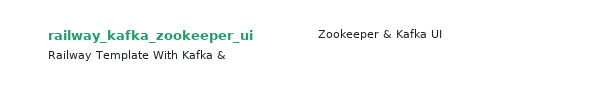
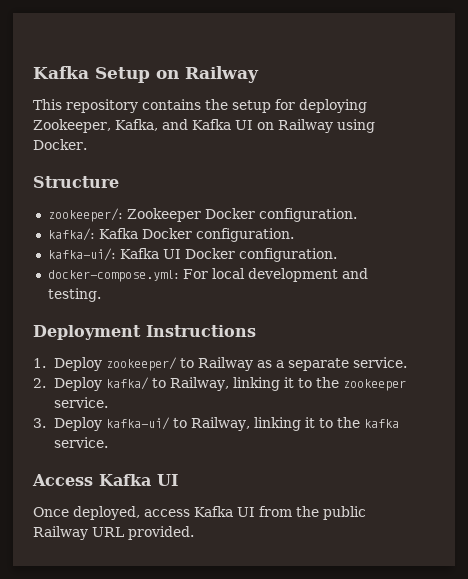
[48,30,253,43] [48,50,226,61] [318,29,442,40] railway_kafka_zookeeper_ui // Railway Template With Kafka & Zookeeper & Kafka UI -> [33,66,259,83] [33,99,367,113] [33,119,375,133] [33,139,87,150] [33,176,119,188] [47,208,357,222] [47,228,294,242] [47,248,337,262] [47,268,368,282] [47,288,101,302] [33,325,256,340] [33,357,407,371] [33,377,406,391] [53,397,108,408] [33,417,399,431] [53,437,108,448] [32,474,178,486] [33,506,366,520] [33,526,194,540] Kafka Setup on Railway // This repository contains the setup for deploying Zookeeper, Kafka, and Kafka UI on Railway using Docker. // Structure // zookeeper/: Zookeeper Docker configuration. // kafka/: Kafka Docker configuration. // kafka-ui/: Kafka UI Docker configuration. // docker-compose.yml: For local development and testing. // Deployment Instructions // 1. Deploy zookeeper/ to Railway as a separate service. // 2. Deploy kafka/ to Railway, linking it to the zookeeper service. // 3. Deploy kafka-ui/ to Railway, linking it to the kafka service. // Access Kafka UI // Once deployed, access Kafka UI from the public Railway URL provided.

